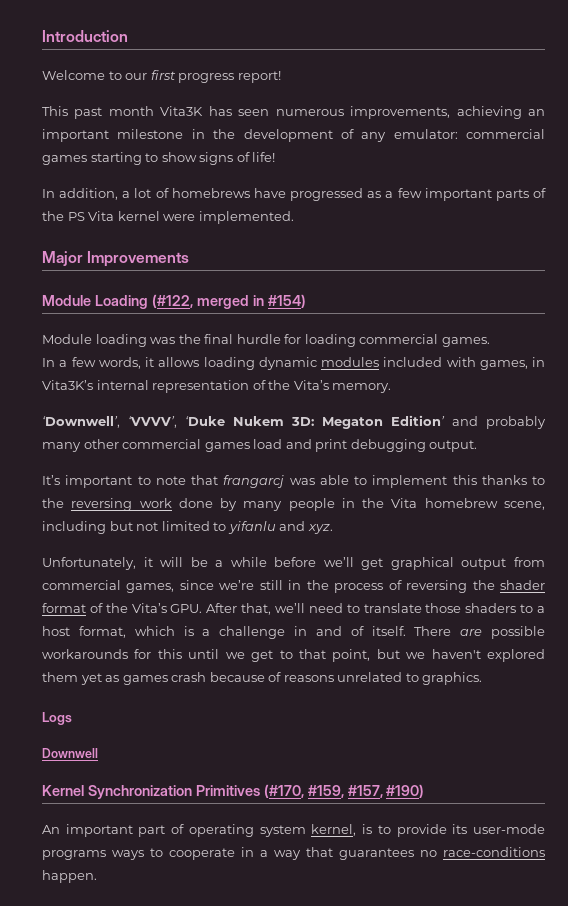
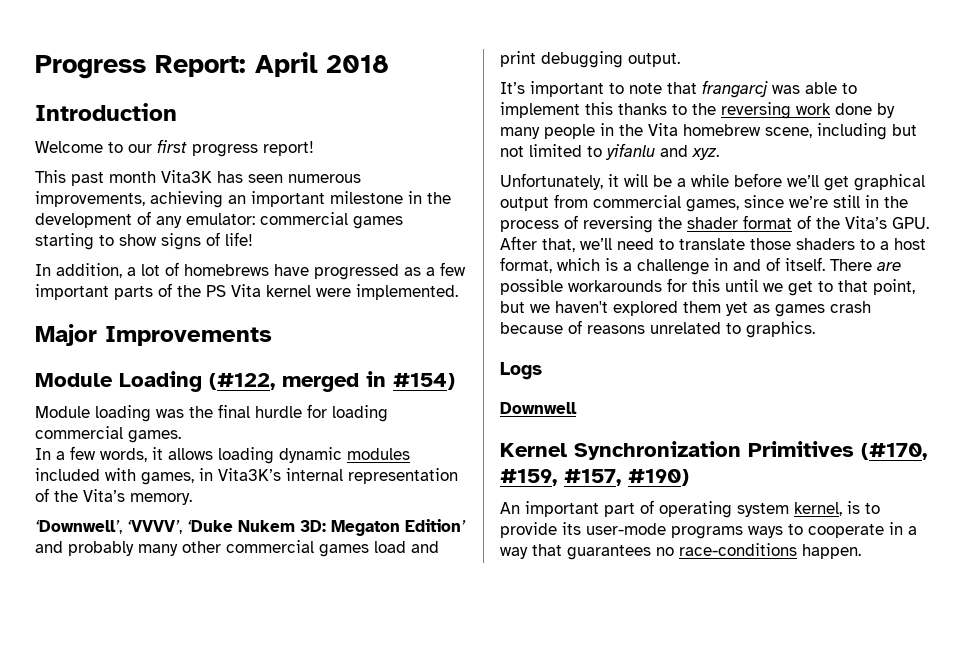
(42, 36) none -> [35,52,389,79] Progress Report: April 2018 //

